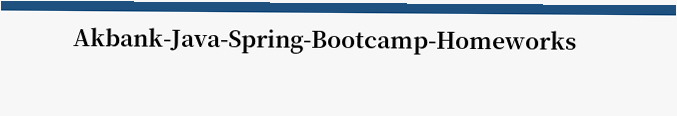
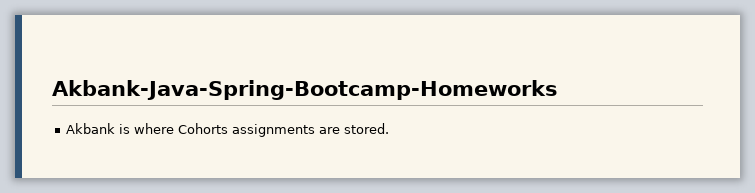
(577, 41) none -> [66,123,390,137] // Akbank is where Cohorts assignments are stored.

